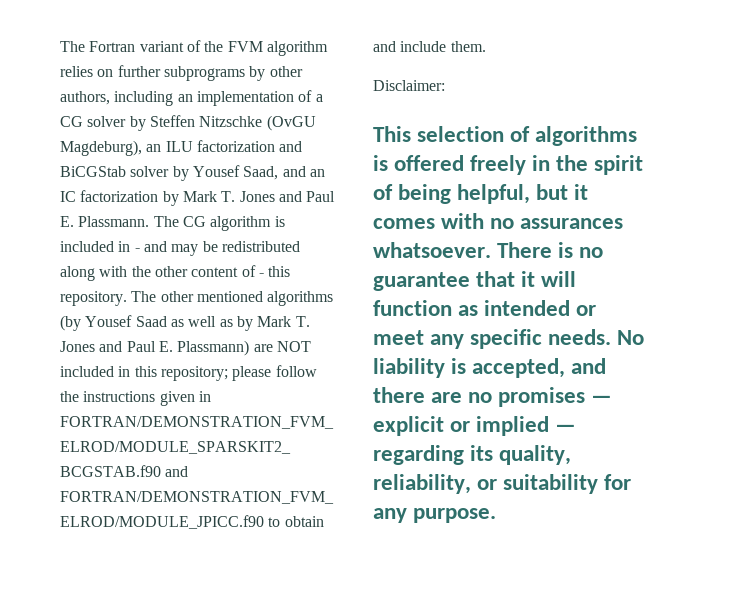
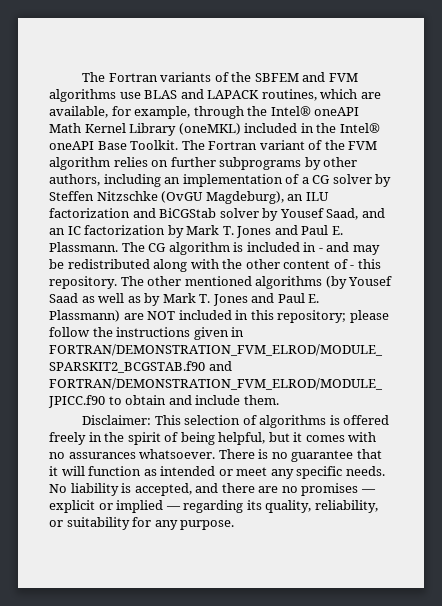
[60,41,136,52] The Fortran -> [82,72,358,82] [49,89,381,102] [49,106,360,119] [49,123,380,136] [49,140,258,150] The Fortran variants of the SBFEM and FVM algorithms use BLAS and LAPACK routines, which are available, for example, through the Intel® oneAPI Math Kernel Library (oneMKL) included in the Intel® oneAPI Base Toolkit. The Fortran
(445, 85) // -> (152, 420) none

